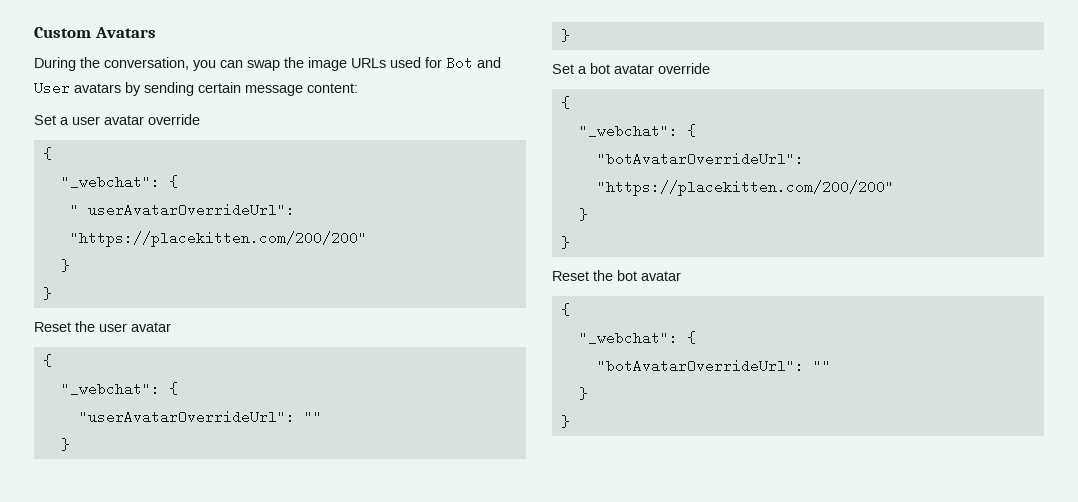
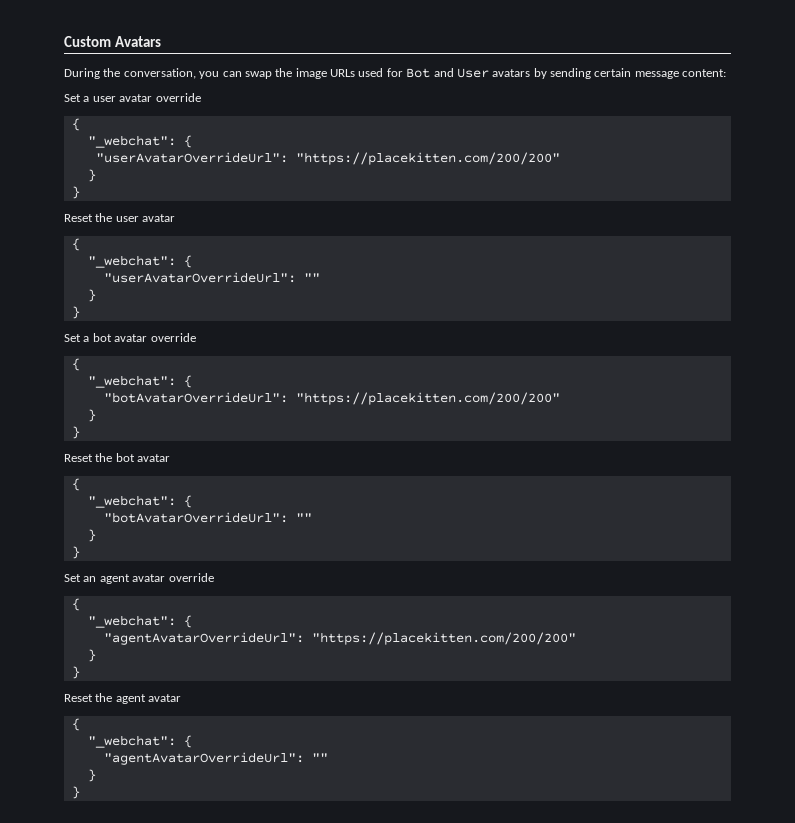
[69,203,295,217] " userAvatarOverrideUrl": -> [95,152,288,163] "userAvatarOverrideUrl":
(570, 421) none -> [64,573,214,584] [71,598,80,611] [87,615,192,628] [103,632,576,645] [87,649,96,662] [71,666,80,679] [64,693,182,704] [71,718,80,731] [87,735,192,748] [103,752,328,765] [87,769,96,782] [71,786,80,799] // Set an agent avatar override // { // "_webchat": { // "agentAvatarOverrideUrl": "https://placekitten.com/200/200" // } // } // Reset the agent avatar // { // "_webchat": { // "agentAvatarOverrideUrl": "" // } // }

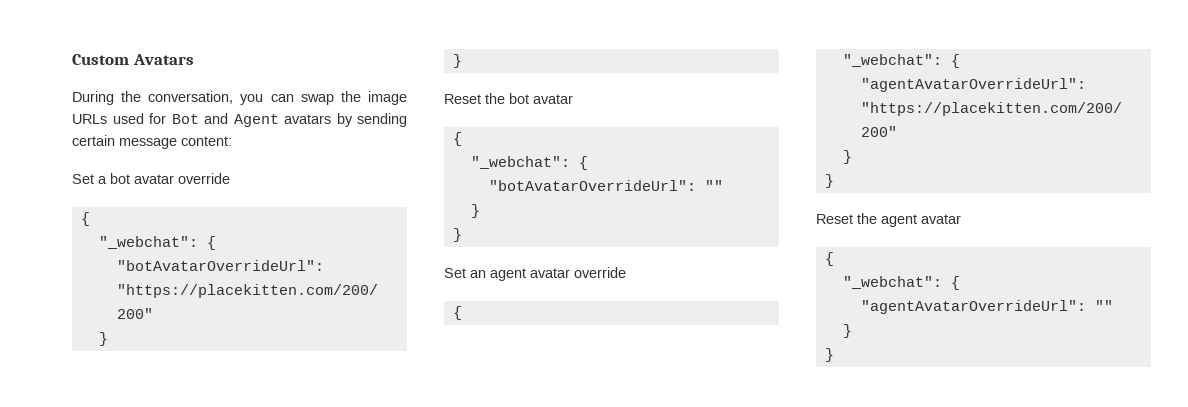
[456,68,489,78] User -> [233,114,279,127] Agent
[64,93,201,102] [71,118,80,131] [87,135,192,148] [95,152,560,165] [87,169,96,182] [71,186,80,199] [64,213,176,222] [71,238,80,251] [87,255,192,268] [103,272,320,283] [87,289,96,302] [71,306,80,319] // Set a user avatar override // { // "_webchat": { // "userAvatarOverrideUrl": "https://placekitten.com/200/200" // } // } // Reset the user avatar // { // "_webchat": { // "userAvatarOverrideUrl": "" // } // } -> (232, 141) none

